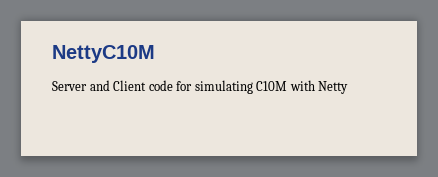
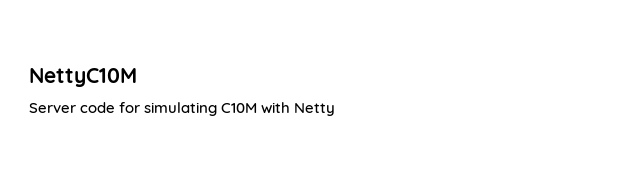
[89,80,147,91] and Client -> (76, 108) none

